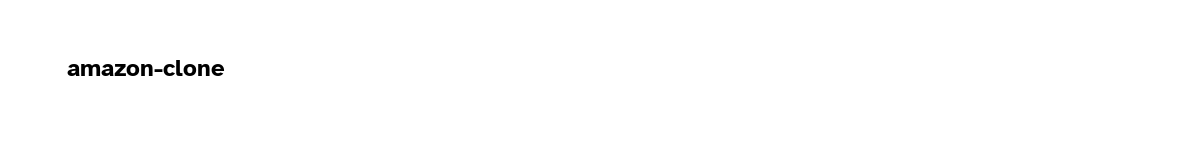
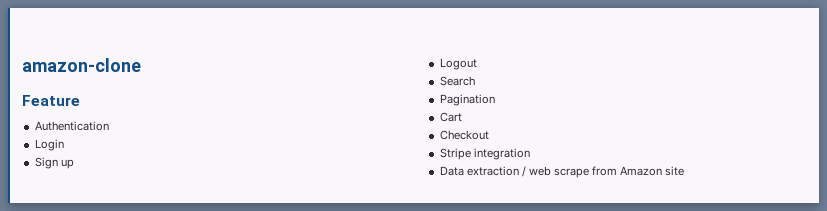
(225, 68) none -> [22,95,80,106] [34,121,109,131] [34,139,64,151] [34,157,74,169] [439,58,477,70] [439,76,475,86] [439,94,495,106] [439,112,462,122] [439,130,489,140] [439,148,530,160] [439,166,685,178] // Feature // Authentication // Login // Sign up // Logout // Search // Pagination // Cart // Checkout // Stripe integration // Data extraction / web scrape from Amazon site

